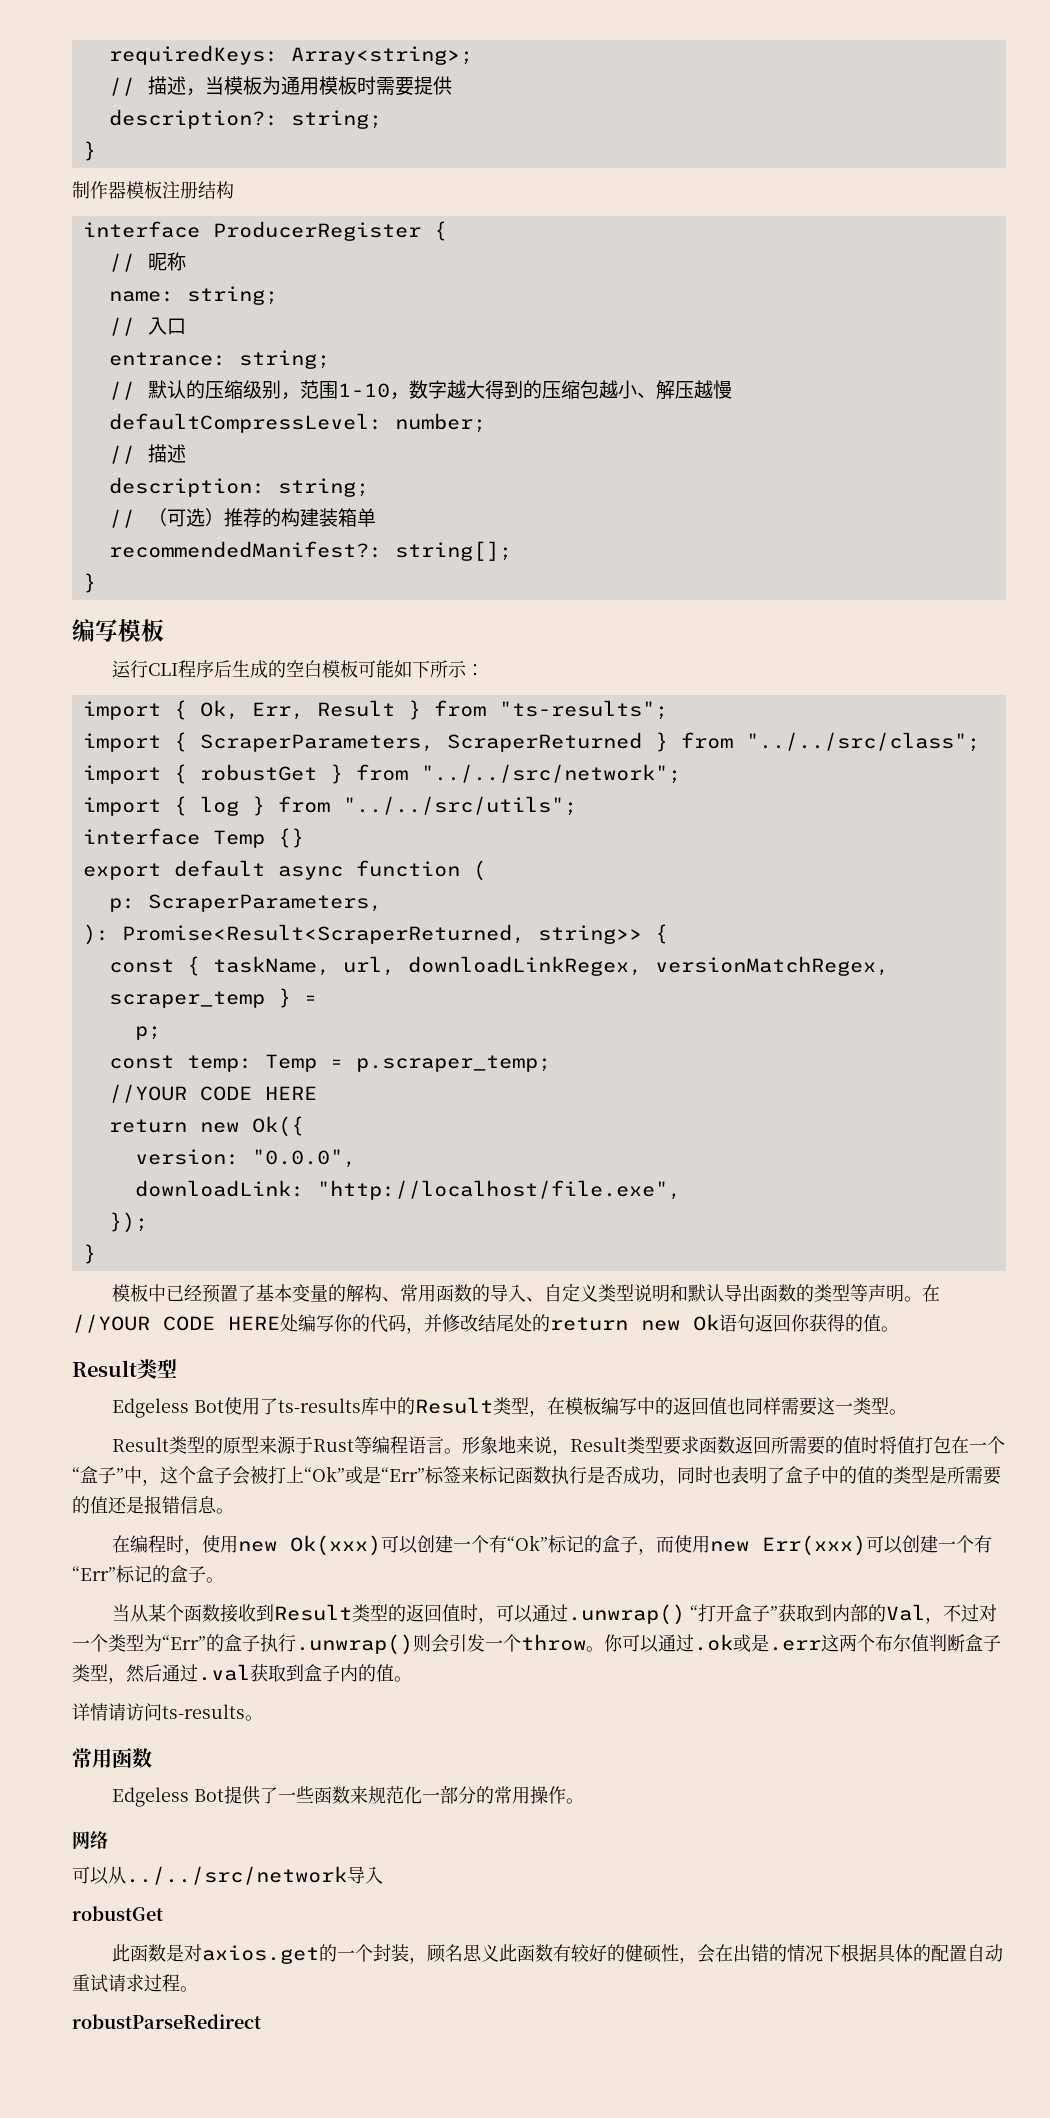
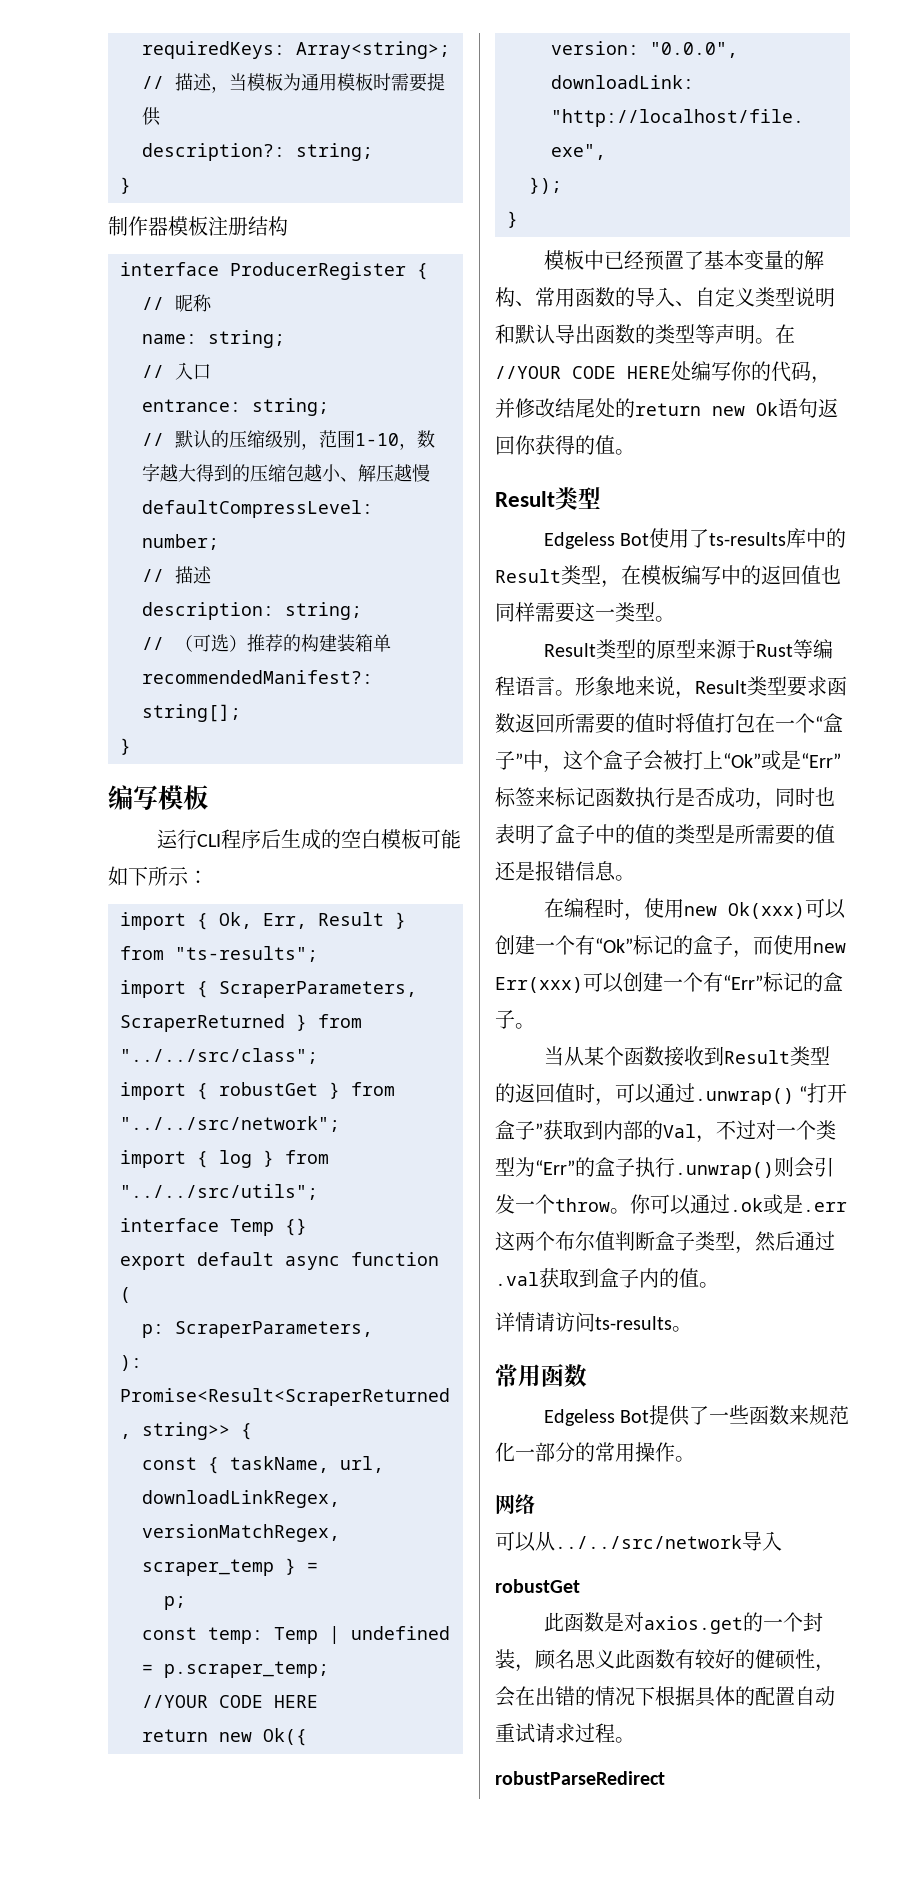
(317, 1063) none -> [329,1626,450,1644] | undefined

